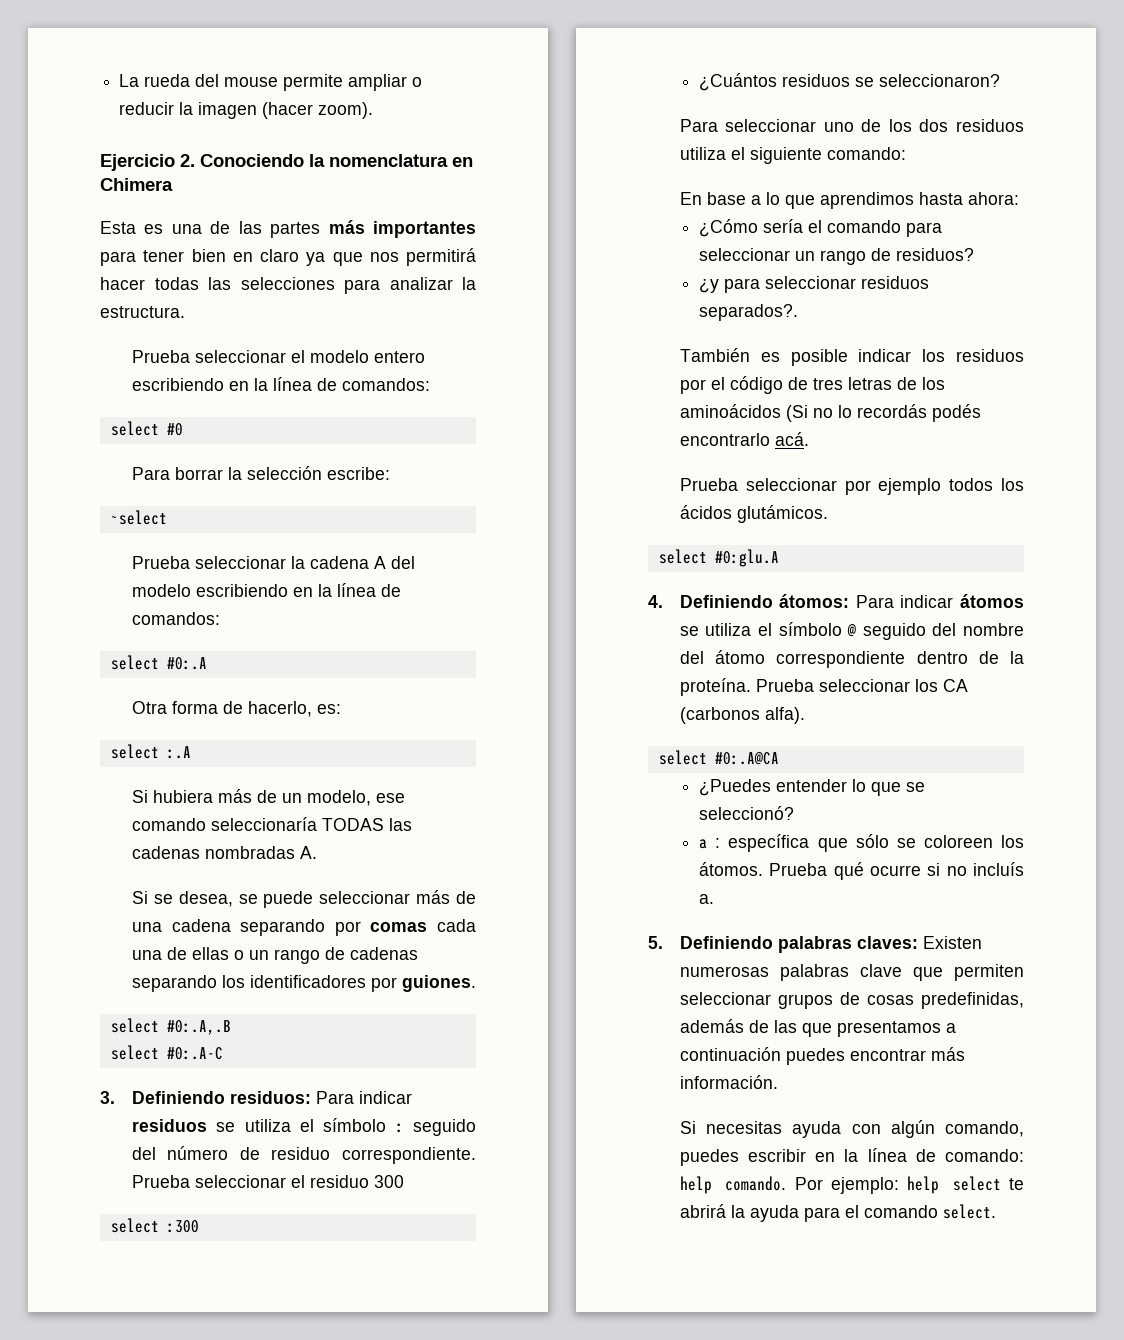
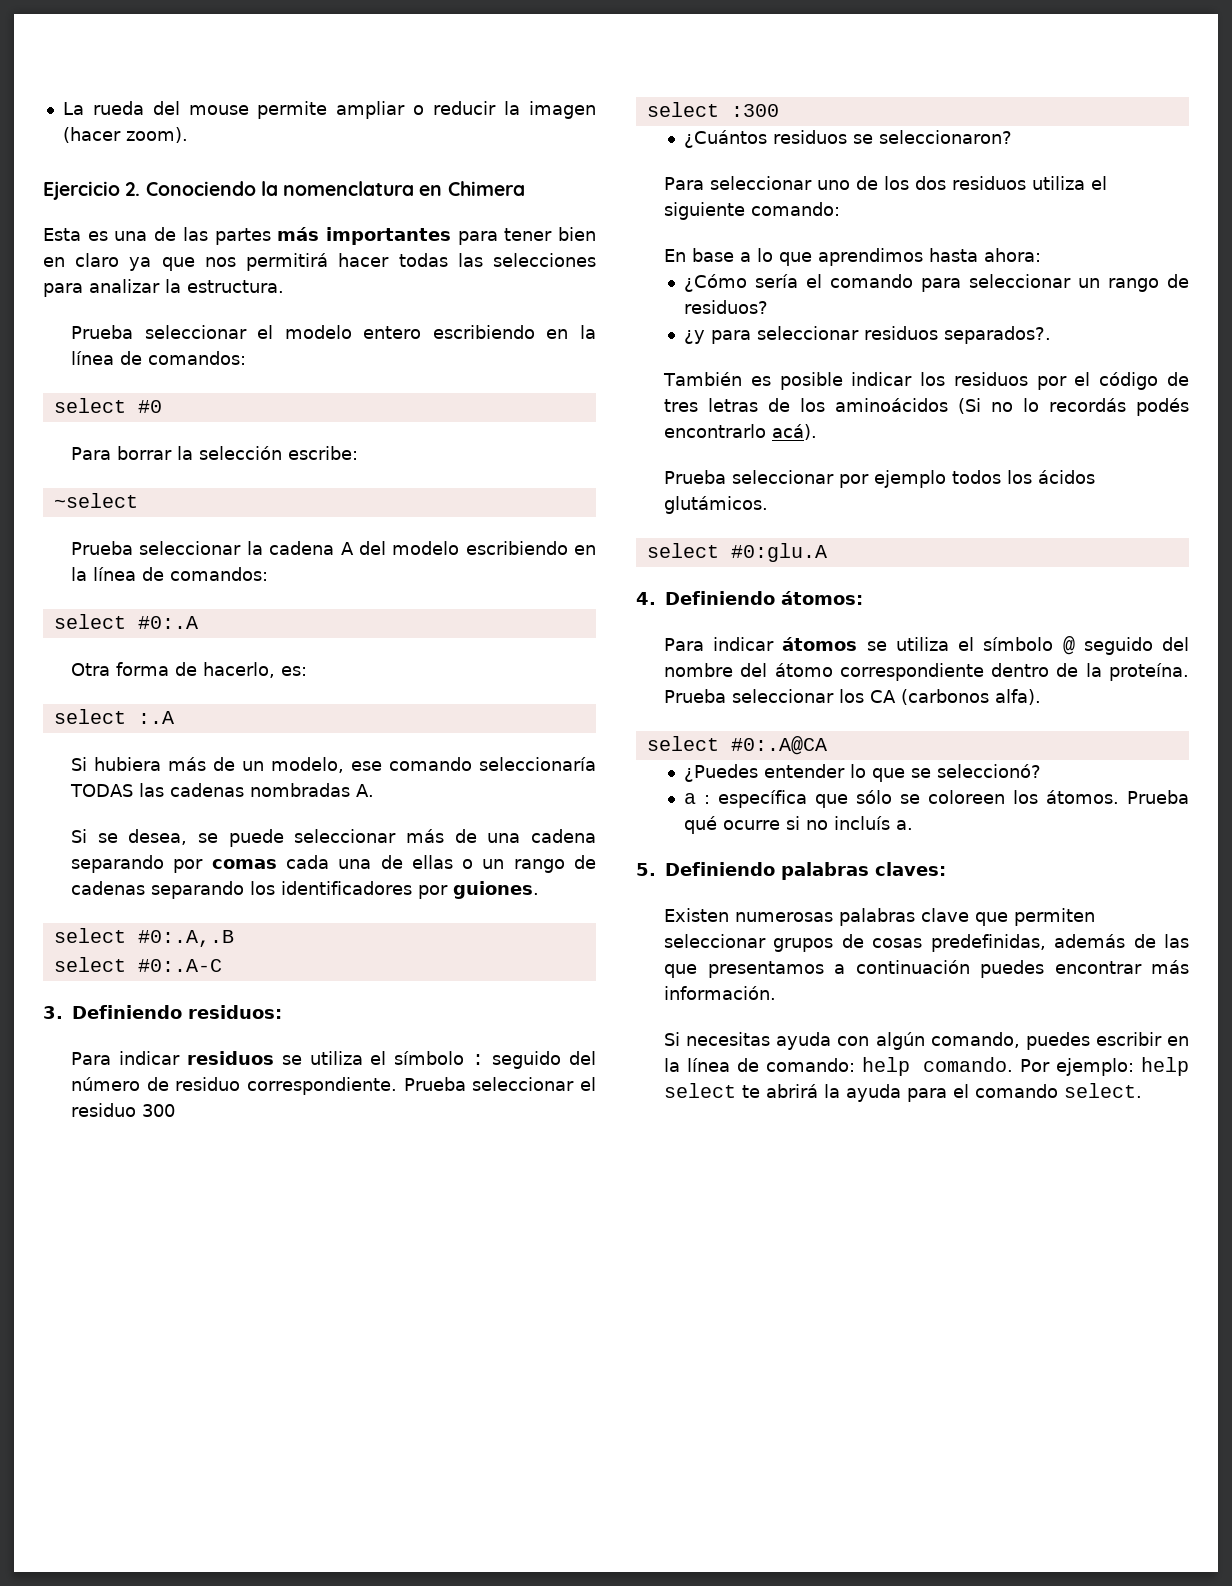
(311, 1097) none -> (282, 1012) //
[774,432,809,446] acá. -> [772,424,818,440] acá).
(850, 601) none -> (863, 598) //
(918, 942) none -> (946, 869) //

